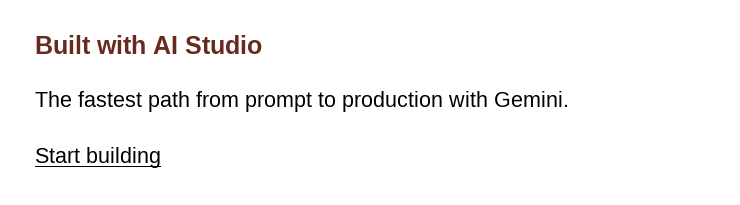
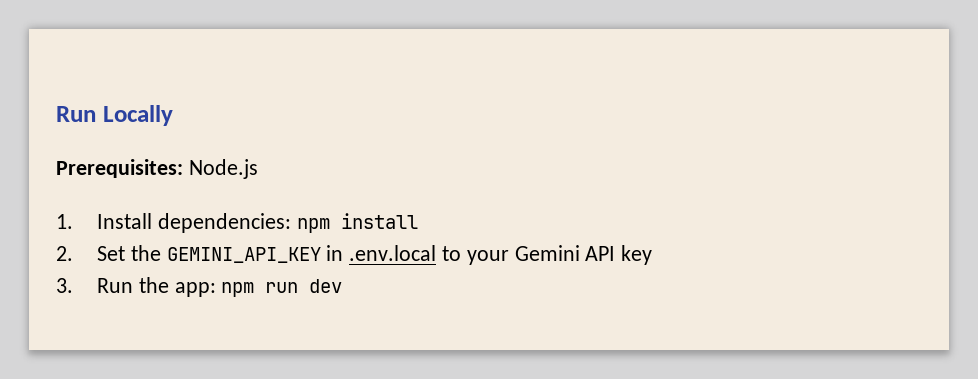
[35,35,262,54] [35,91,569,112] [35,147,161,168] Built with AI Studio // The fastest path from prompt to production with Gemini. // Start building -> [56,105,173,126] [56,159,258,179] [56,213,418,233] [56,245,653,265] [56,277,343,297] Run Locally // Prerequisites: Node.js // 1. Install dependencies: npm install // 2. Set the GEMINI_API_KEY in .env.local to your Gemini API key // 3. Run the app: npm run dev

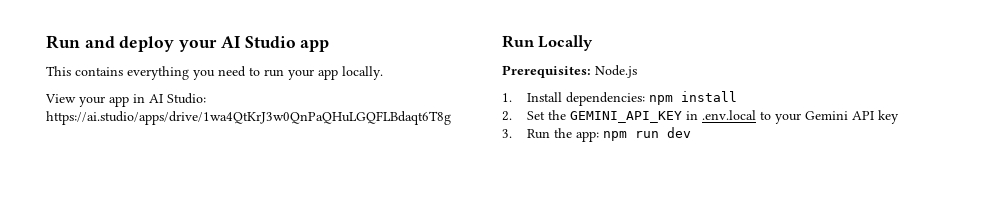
[56,106,96,122] Run -> [46,35,330,52] [46,66,383,80] [45,93,206,107] [46,111,451,125] [502,35,535,48] Run and deploy your AI Studio app // This contains everything you need to run your app locally. // View your app in AI Studio: https://ai.studio/apps/drive/1wa4QtKrJ3w0QnPaQHuLGQFLBdaqt6T8g // Run

